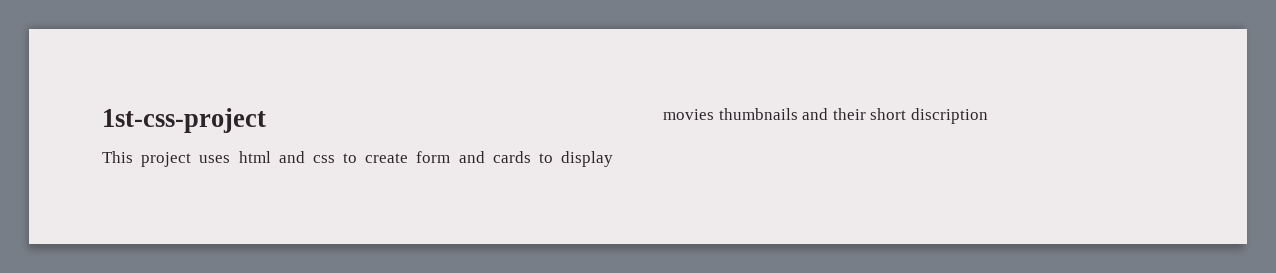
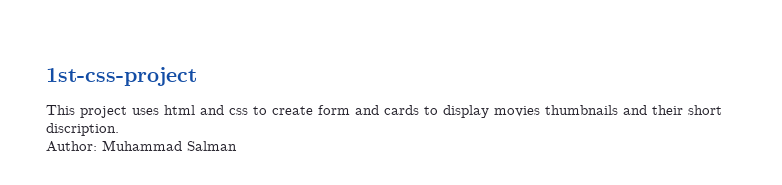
[910,108,988,124] discription -> [46,123,119,136] [46,140,237,152] discription. // Author: Muhammad Salman

